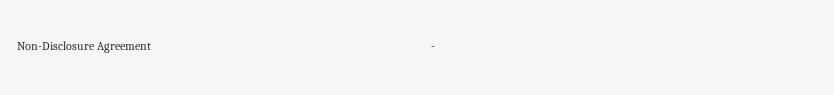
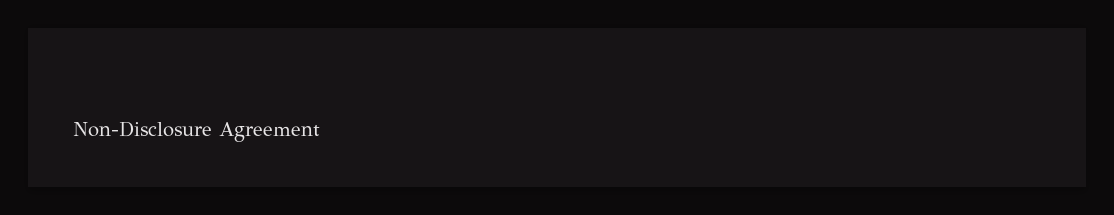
[431,46,435,50] // - -> (320, 132) none

